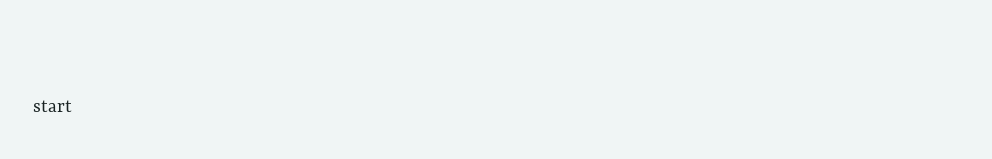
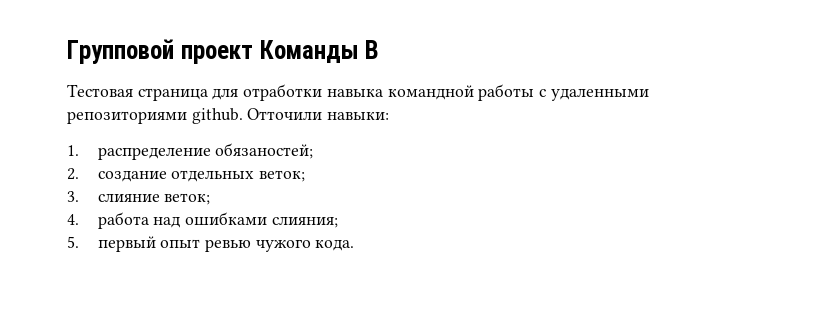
[33,100,72,112] start -> [67,39,380,64] [67,84,649,101] [67,108,390,124] [67,143,314,160] [67,168,306,182] [67,191,211,205] [67,212,338,229] [67,236,355,252] Групповой проект Команды В // Тестовая страница для отработки навыка командной работы с удаленными репозиториями github. Отточили навыки: // 1. распределение обязаностей; // 2. создание отдельных веток; // 3. слияние веток; // 4. работа над ошибками слияния; // 5. первый опыт ревью чужого кода.

